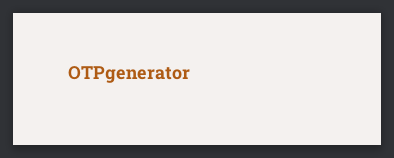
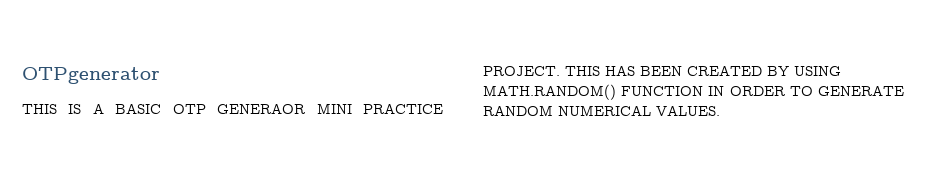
(190, 74) none -> [22,103,443,114] [483,65,841,76] [483,84,904,100] [483,105,720,116] // THIS IS A BASIC OTP GENERAOR MINI PRACTICE PROJECT. THIS HAS BEEN CREATED BY USING MATH.RANDOM() FUNCTION IN ORDER TO GENERATE RANDOM NUMERICAL VALUES.

